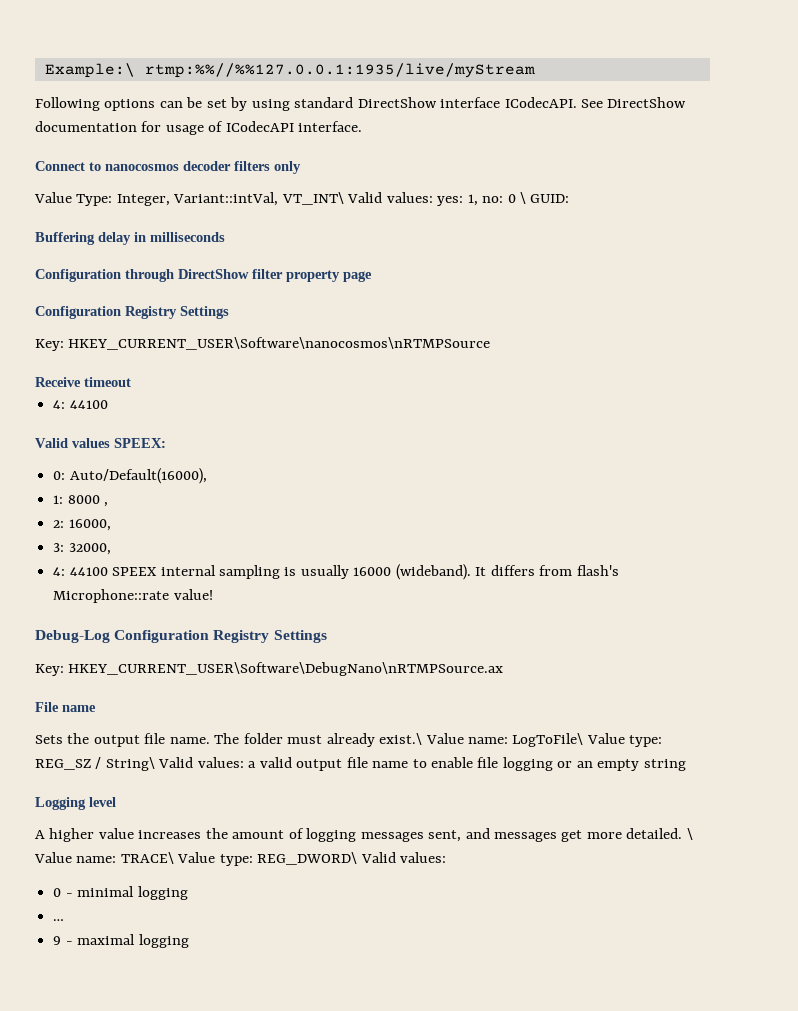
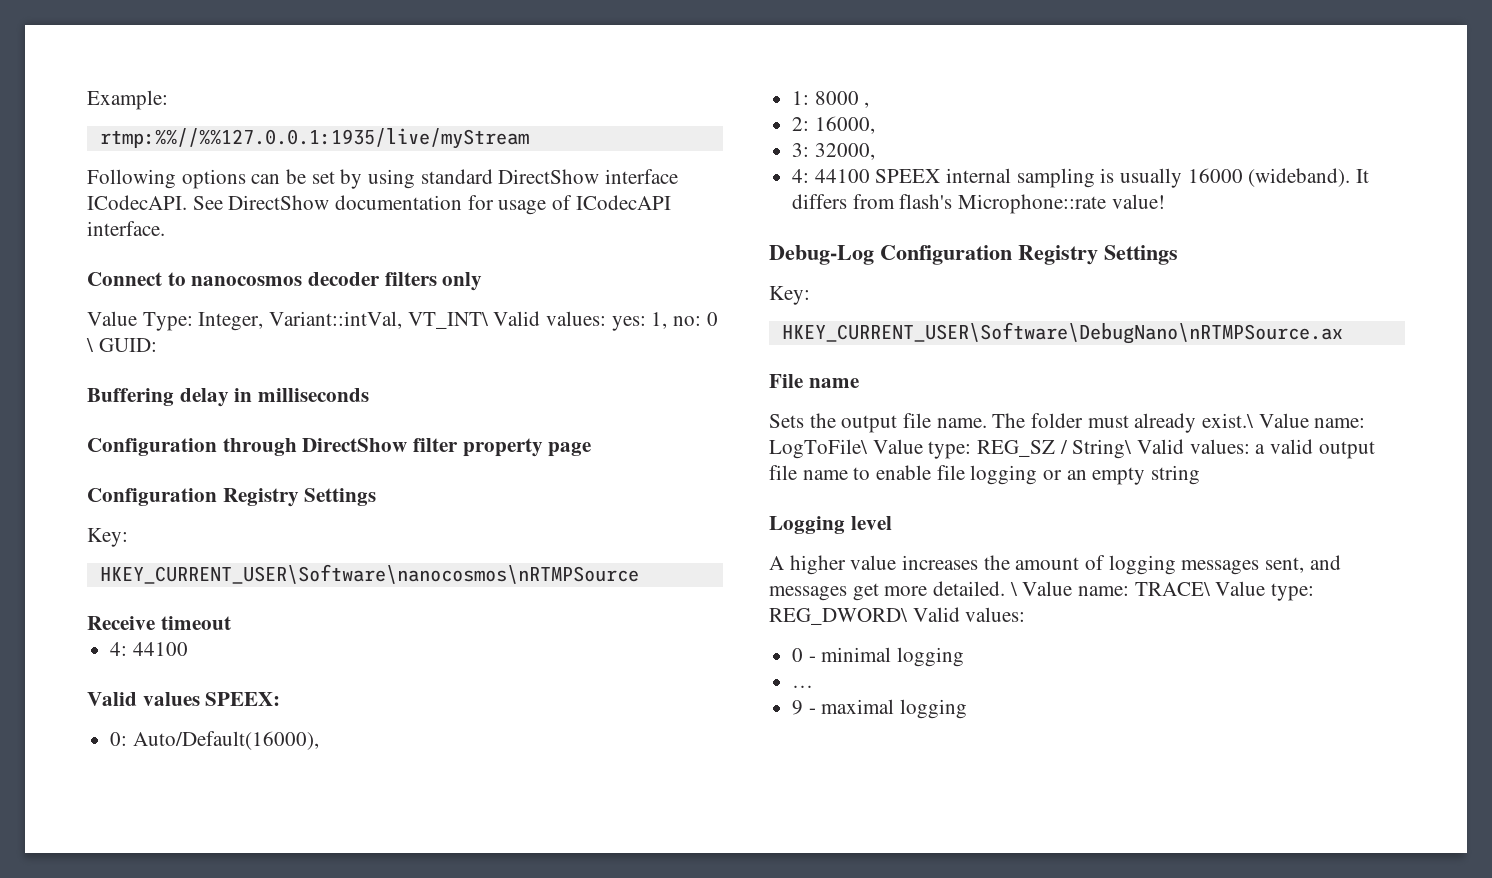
[44,63,135,78] Example:\ -> [87,90,168,110] Example: //
(64, 345) none -> (128, 537) //
(64, 670) none -> (810, 295) //

